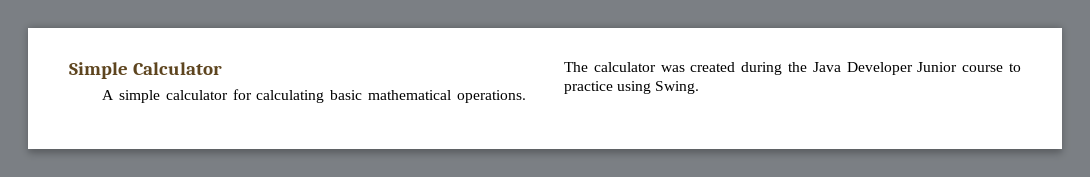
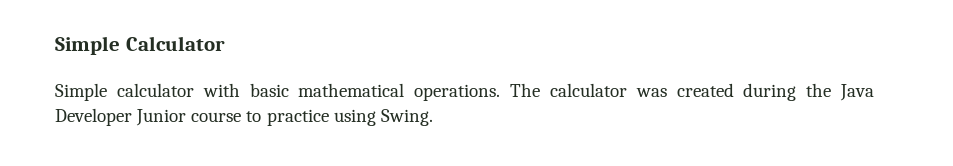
[102,89,325,103] A simple calculator for calculating -> [55,83,240,101] Simple calculator with

